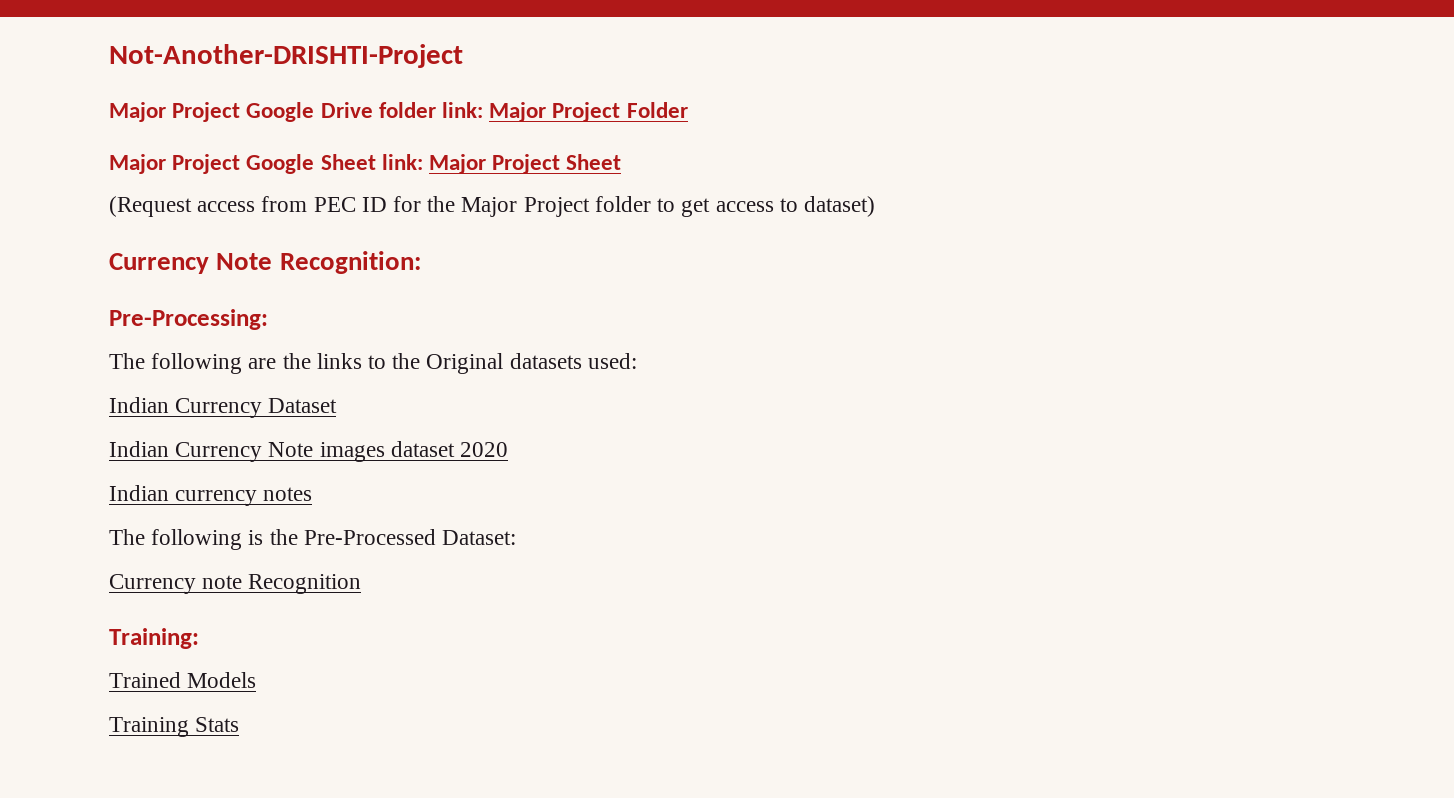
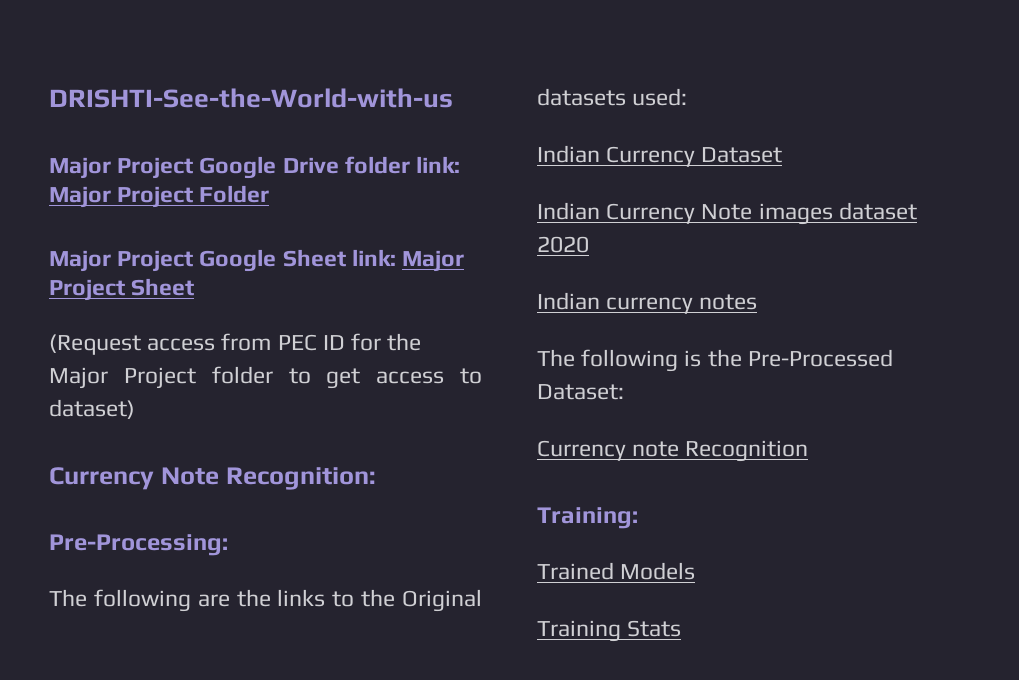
[109,44,463,68] Not-Another-DRISHTI-Project -> [49,88,453,108] DRISHTI-See-the-World-with-us

